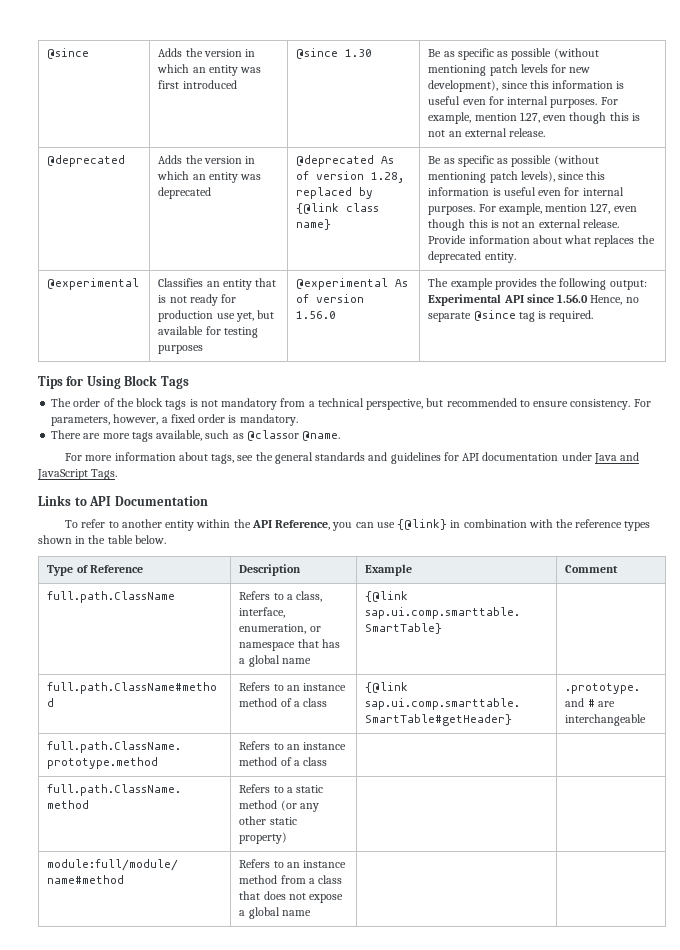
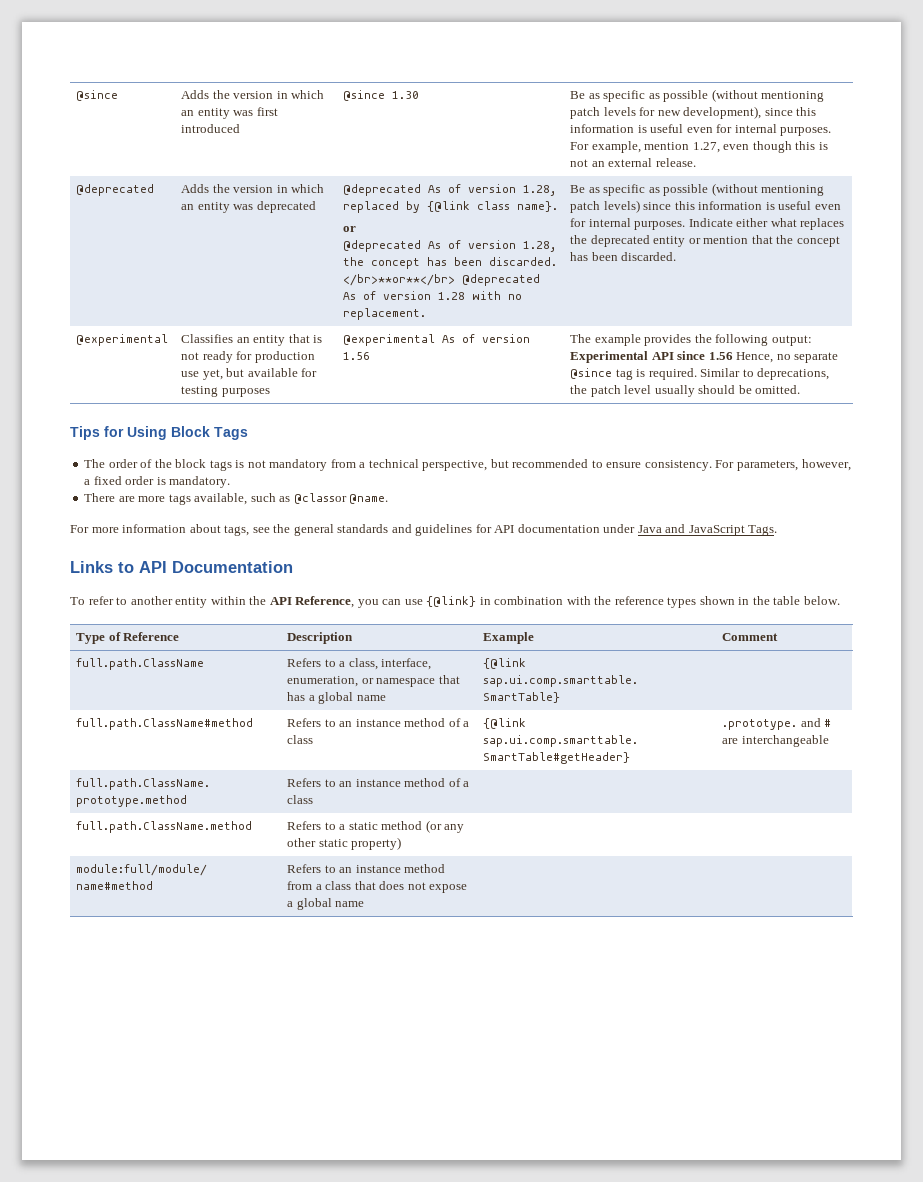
[296,219,332,230] [428,155,599,167] [428,171,606,183] [428,187,624,196] [428,203,637,215] [428,219,619,231] [428,235,655,247] [428,251,516,263] name} | Be as specific as possible (without mentioning patch levels), since this information is useful even for internal purposes. For example, mention 1.27, even though this is not an external release. Provide information about what replaces the deprecated entity. -> [517,201,559,212] [343,226,357,232] [343,240,557,252] [343,257,558,269] [343,274,541,286] [343,291,523,300] [343,308,427,320] [570,183,825,196] [570,200,841,213] [570,218,845,230] [570,235,840,247] [570,252,677,261] name}. // or // @deprecated As of version 1.28, the concept has been discarded. </br>**or**</br> @deprecated As of version 1.28 with no replacement. | Be as specific as possible (without mentioning patch levels) since this information is useful even for internal purposes. Indicate either what replaces the deprecated entity or mention that the concept has been discarded.
[296,311,337,319] 1.56.0 -> [343,352,371,360] 1.56
[557,294,589,303] 1.56.0 -> [708,352,733,360] 1.56
(594, 316) none -> [700,368,830,380] [570,385,801,397] Similar to deprecations, the patch level usually should be omitted.

